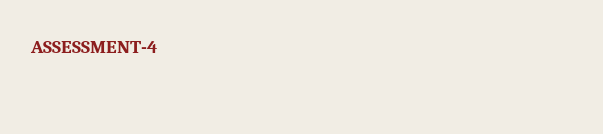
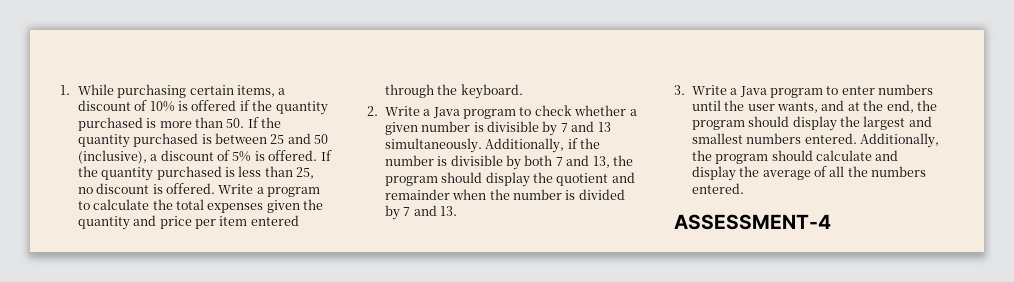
(30, 47) none -> [60,84,286,98] [77,100,328,115] [77,117,282,131] [77,133,329,148] [77,150,332,164] [77,166,315,181] [77,183,321,197] [77,199,324,213] [77,215,299,230] [384,84,523,99] [367,105,637,119] [384,121,611,136] [384,138,601,153] [384,155,633,170] [384,172,635,187] [384,189,625,200] [384,205,458,220] [674,84,934,98] [691,100,937,113] [691,116,932,131] [691,133,940,148] [691,150,899,164] [691,166,927,181] [691,183,744,194] 1. While purchasing certain items, a discount of 10% is offered if the quantity purchased is more than 50. If the quantity purchased is between 25 and 50 (inclusive), a discount of 5% is offered. If the quantity purchased is less than 25, no discount is offered. Write a program to calculate the total expenses given the quantity and price per item entered through the keyboard. // 2. Write a Java program to check whether a given number is divisible by 7 and 13 simultaneously. Additionally, if the number is divisible by both 7 and 13, the program should display the quotient and remainder when the number is divided by 7 and 13. // 3. Write a Java program to enter numbers until the user wants, and at the end, the program should display the largest and smallest numbers entered. Additionally, the program should calculate and display the average of all the numbers entered. //

